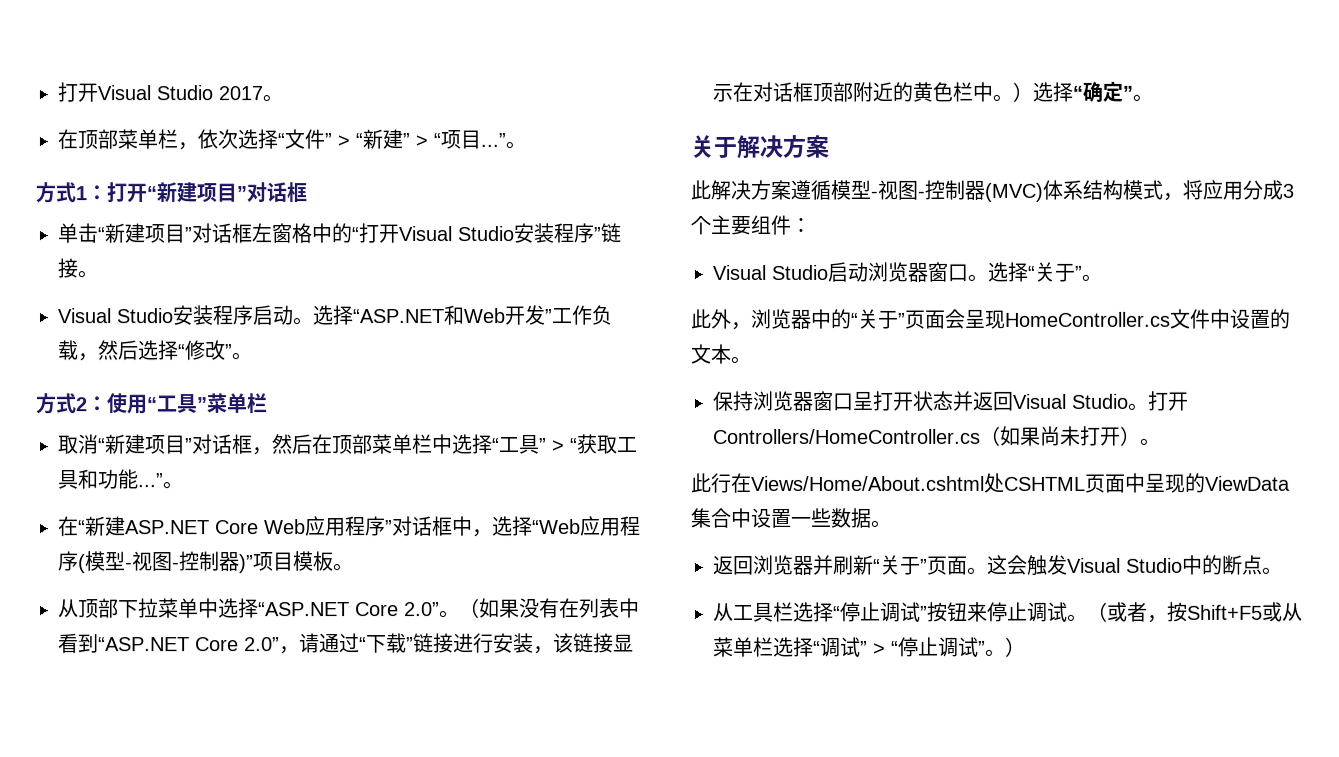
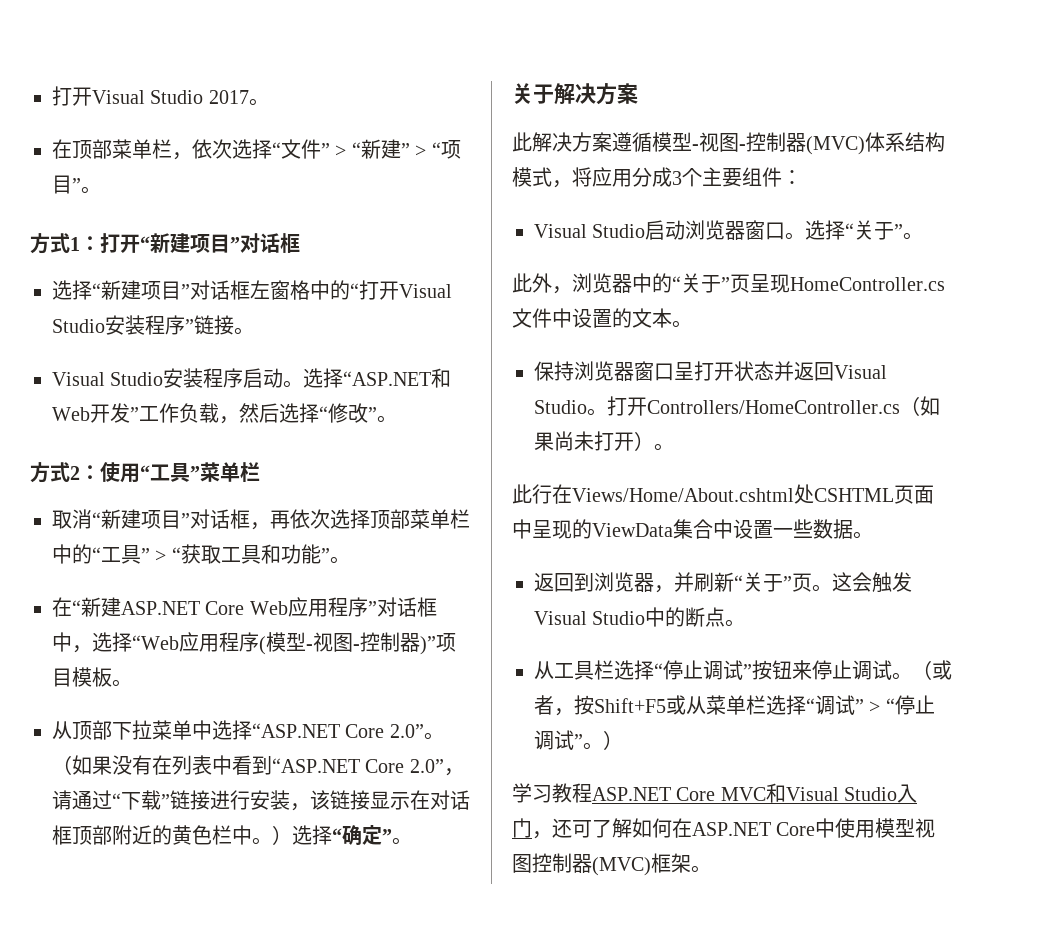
[480,133,506,148] ...” -> [72,178,81,192] ”
[57,223,98,244] 单击 -> [52,280,92,300] 选择
[272,434,333,455] 然后在 -> [270,509,370,529] 再依次选择
[452,434,493,455] 选择 -> [72,544,92,564] 的
[138,473,164,488] ...” -> [320,548,330,562] ”
[924,308,965,329] 面会 -> (750, 283) none
[753,554,814,575] 浏览器 -> [574,572,674,593] 到浏览器，
[947,555,968,575] 面 -> (812, 582) none
(1026, 646) none -> [512,783,918,803] [512,818,936,839] [512,853,711,876] // 学习教程ASP.NET Core MVC和Visual Studio入门，还可了解如何在ASP.NET Core中使用模型视图控制器(MVC)框架。

